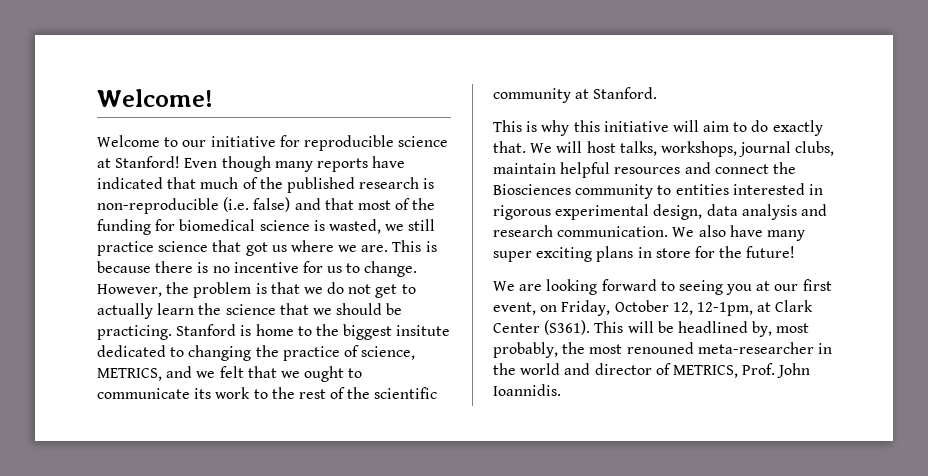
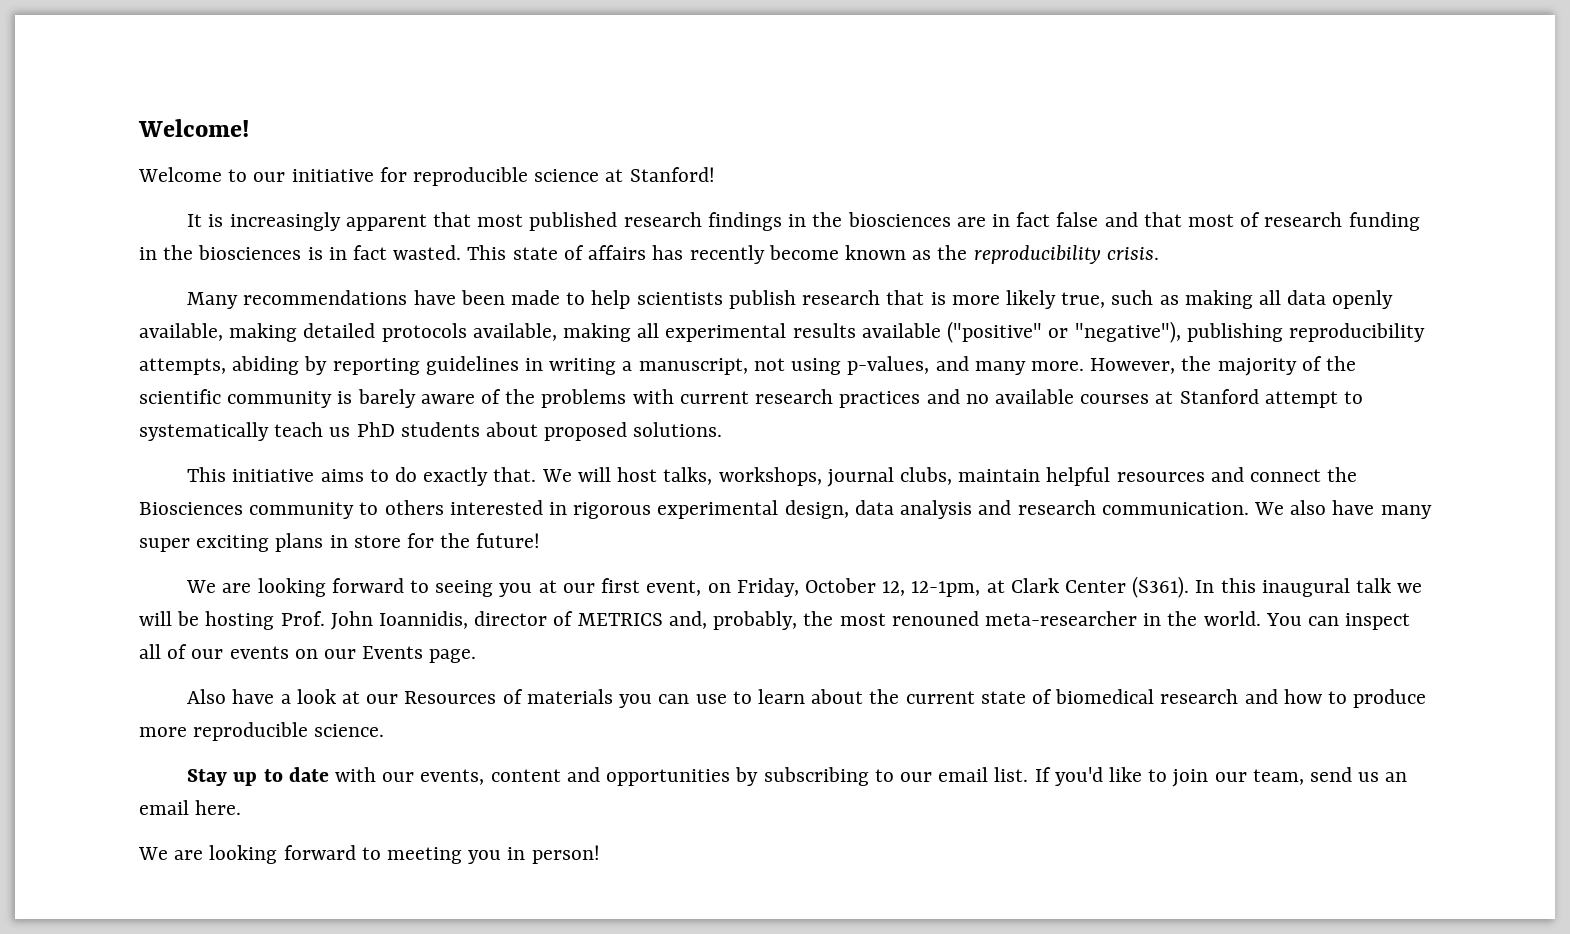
[184,156,406,172] [97,177,435,193] [97,197,436,214] [97,219,436,235] [97,240,437,256] [97,261,418,277] [97,282,416,298] [97,303,403,319] [97,324,451,340] [97,345,416,361] [97,366,363,382] [97,387,438,399] [493,87,658,103] [493,120,730,136] Even though many reports have indicated that much of the published research is non-reproducible (i.e. false) and that most of the funding for biomedical science is wasted, we still practice science that got us where we are. This is because there is no incentive for us to change. However, the problem is that we do not get to actually learn the science that we should be practicing. Stanford is home to the biggest insitute dedicated to changing the practice of science, METRICS, and we felt that we ought to communicate its work to the rest of the scientific community at Stanford. // This is why this initiative will aim -> [187,212,1420,231] [139,245,1159,264] [187,290,1394,309] [139,321,1425,343] [139,356,1356,376] [139,389,1363,408] [139,422,723,441] [187,467,364,482] // It is increasingly apparent that most published research findings in the biosciences are in fact false and that most of research funding in the biosciences is in fact wasted. This state of affairs has recently become known as the reproducibility crisis. // Many recommendations have been made to help scientists publish research that is more likely true, such as making all data openly available, making detailed protocols available, making all experimental results available ("positive" or "negative"), publishing reproducibility attempts, abiding by reporting guidelines in writing a manuscript, not using p-values, and many more. However, the majority of the scientific community is barely aware of the problems with current research practices and no available courses at Stanford attempt to systematically teach us PhD students about proposed solutions. // This initiative aims
[675,184,729,195] entities -> [384,500,444,515] others
[594,321,810,337] This will be headlined by, most -> [1195,578,1423,597] [139,611,707,630] In this inaugural talk we will be hosting Prof. John Ioannidis, director of METRICS and,
[520,363,811,378] [493,384,561,396] world and director of METRICS, Prof. John Ioannidis. -> [1203,611,1411,630] [139,644,477,663] [187,689,1427,708] [139,722,385,741] [187,767,1408,787] [139,800,242,815] [138,845,600,864] world. You can inspect all of our events on our Events page. // Also have a look at our Resources of materials you can use to learn about the current state of biomedical research and how to produce more reproducible science. // Stay up to date with our events, content and opportunities by subscribing to our email list. If you'd like to join our team, send us an email here. // We are looking forward to meeting you in person!

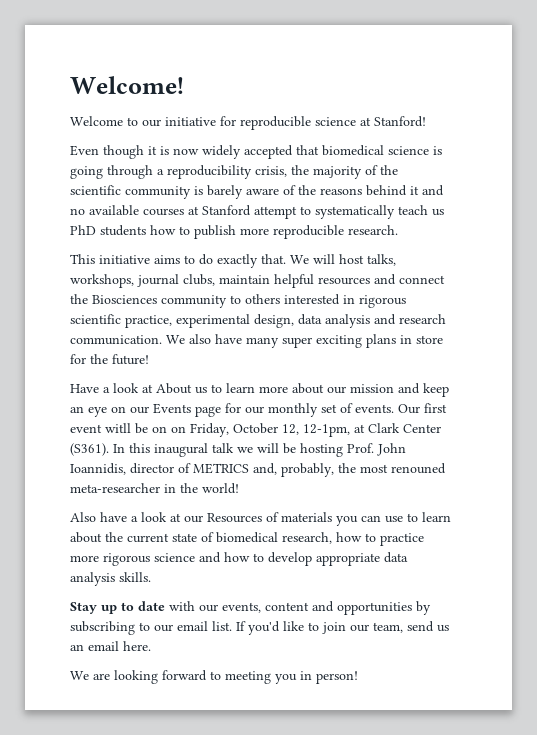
[187,212,1420,231] [139,245,1159,264] [187,290,1394,309] [139,321,1425,343] [139,356,1176,375] It is increasingly apparent that most published research findings in the biosciences are in fact false and that most of research funding in the biosciences is in fact wasted. This state of affairs has recently become known as the reproducibility crisis. // Many recommendations have been made to help scientists publish research that is more likely true, such as making all data openly available, making detailed protocols available, making all experimental results available ("positive" or "negative"), publishing reproducibility attempts, abiding by reporting guidelines in writing a manuscript, not using p-values, and many more. However, -> [70,145,442,159] [70,165,287,179] Even though it is now widely accepted that biomedical science is going through a reproducibility crisis,
[541,389,921,408] problems with current research practices -> [320,185,419,196] reasons behind it
[486,422,723,441] about proposed solutions. -> [150,225,398,239] how to publish more reproducible research.
(652, 510) none -> [70,314,172,328] scientific practice,
[186,578,702,597] We are looking forward to seeing you at our first event, -> [70,383,449,397] [70,403,447,417] [70,423,167,434] Have a look at About us to learn more about our mission and keep an eye on our Events page for our monthly set of events. Our first event witll be on
[1203,611,1411,630] [139,644,477,663] world. You can inspect all of our events on our Events page. -> [202,483,239,494] world!
[1160,689,1427,708] [139,722,385,741] research and how to produce more reproducible science. -> [282,532,424,546] [70,552,408,566] [70,572,151,586] research, how to practice more rigorous science and how to develop appropriate data analysis skills.

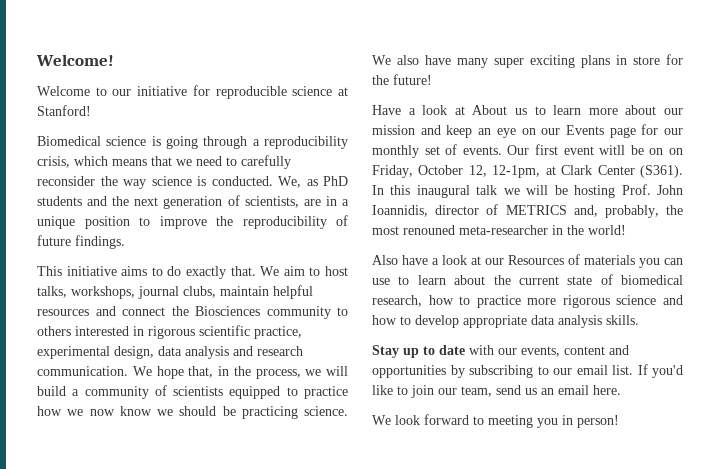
[70,145,384,159] Even though it is now widely accepted that biomedical -> [37,136,101,146] Biomedical
[291,165,398,179] [70,185,444,199] [70,205,444,219] [70,225,398,239] the majority of the scientific community is barely aware of the reasons behind it and no available courses at Stanford attempt to systematically teach us PhD students how to publish more reproducible research. -> [74,155,291,169] [37,176,348,189] [37,195,349,209] [37,215,348,229] [37,235,125,249] which means that we need to carefully reconsider the way science is conducted. We, as PhD students and the next generation of scientists, are in a unique position to improve the reproducibility of future findings.
[313,254,335,264] will -> [283,266,321,276] aim to
(185, 339) none -> [156,366,348,379] [37,385,348,399] [37,406,348,419] [372,55,391,65] hope that, in the process, we will build a community of scientists equipped to practice how we now know we should be practicing science. We
[93,670,158,684] are looking -> [395,415,420,425] look

